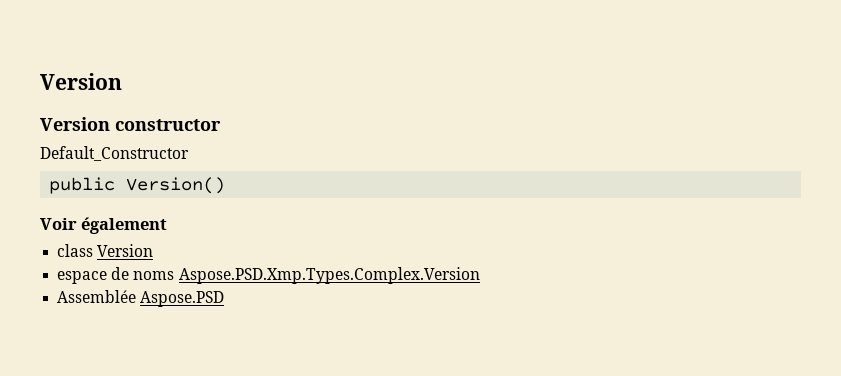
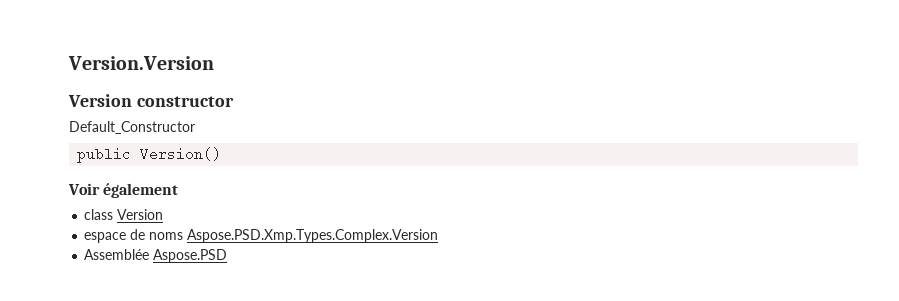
[40,73,122,90] Version -> [68,56,214,70] Version.Version

